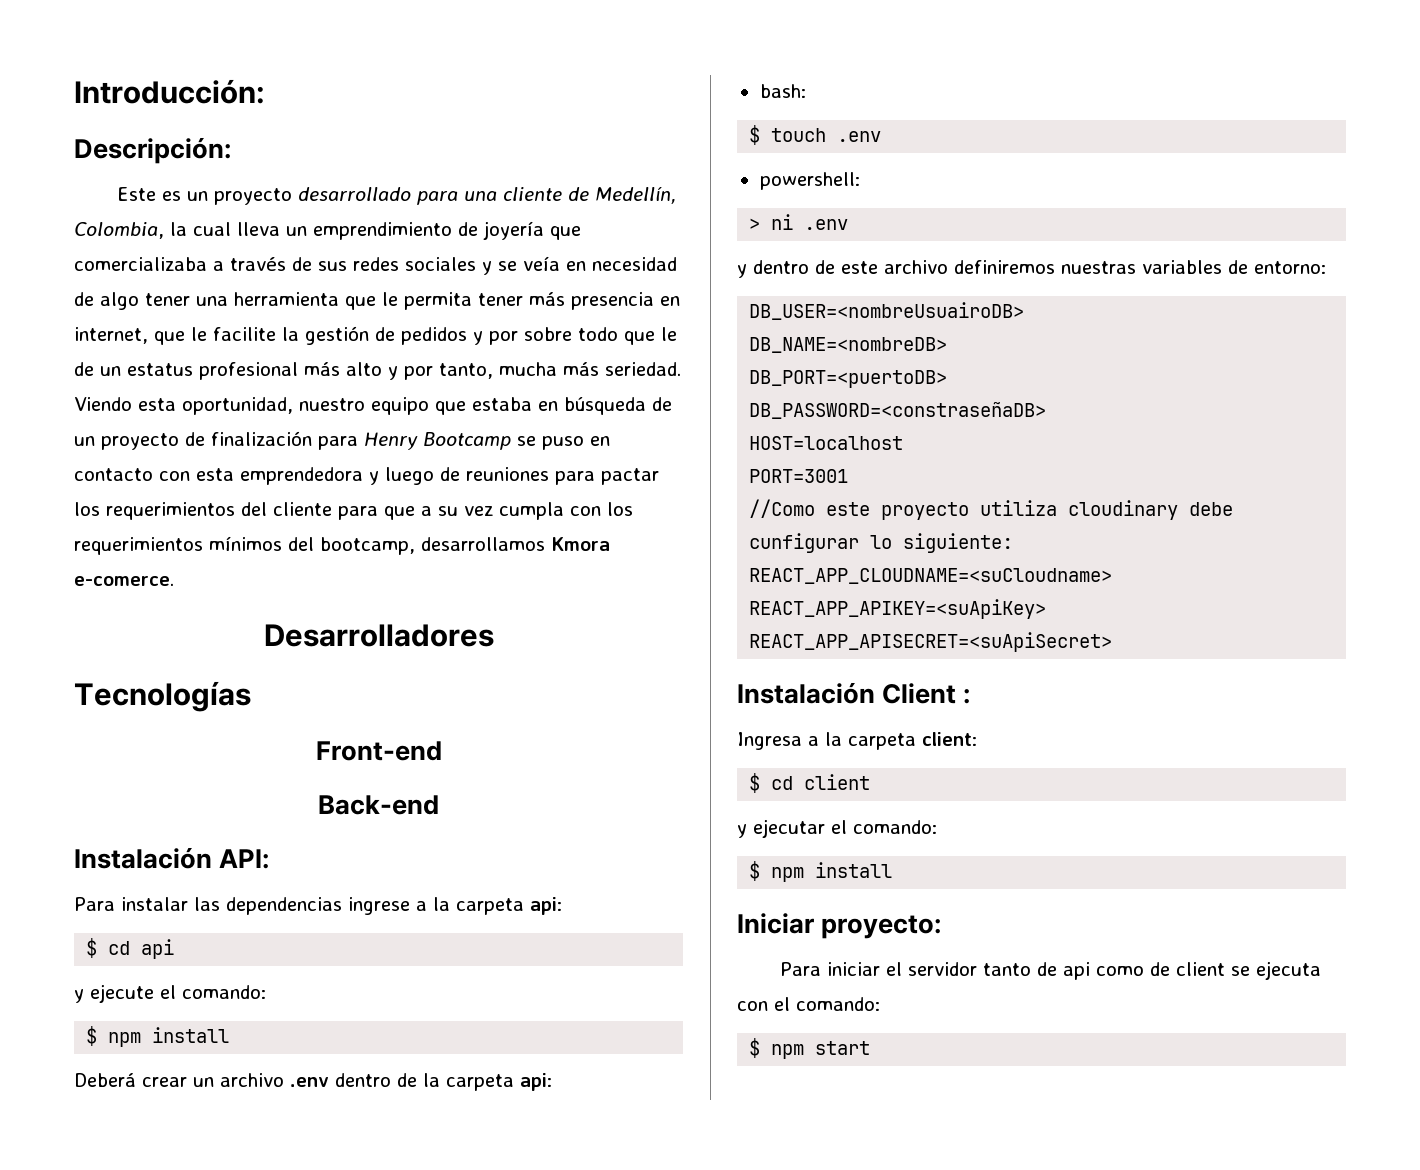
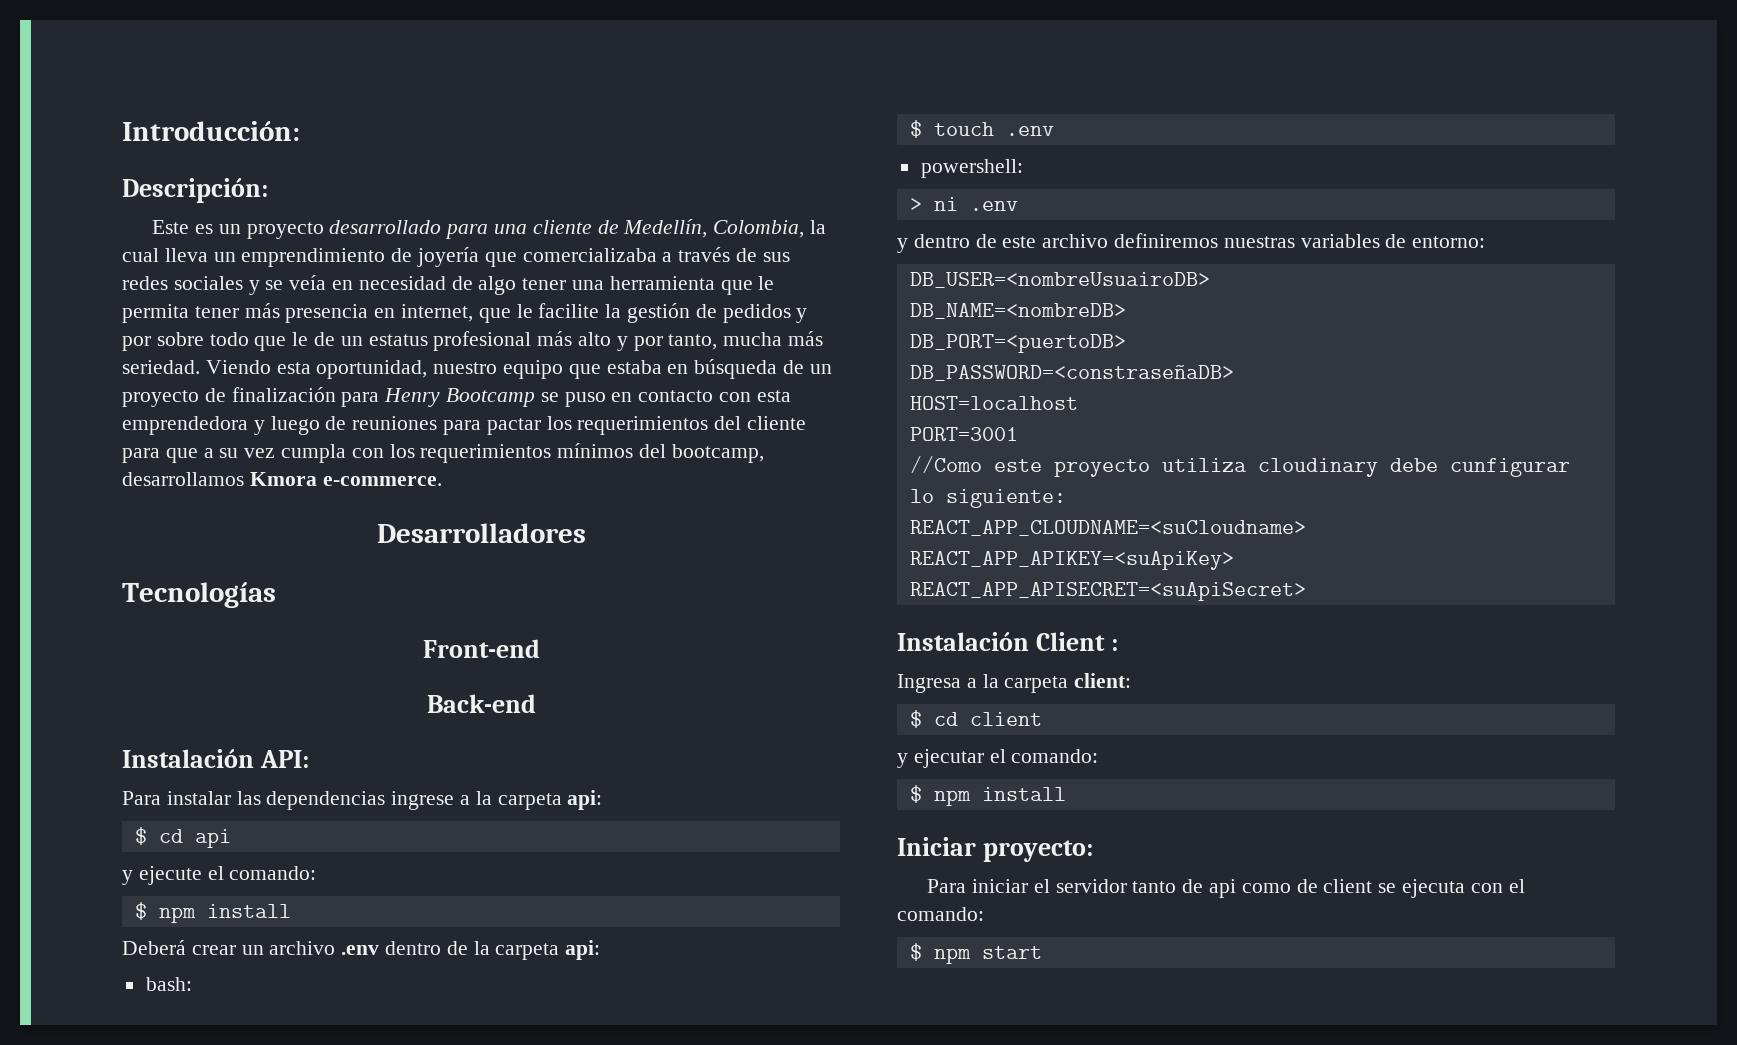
[74,576,174,586] e-comerce. -> [322,476,442,486] e-commerce.

